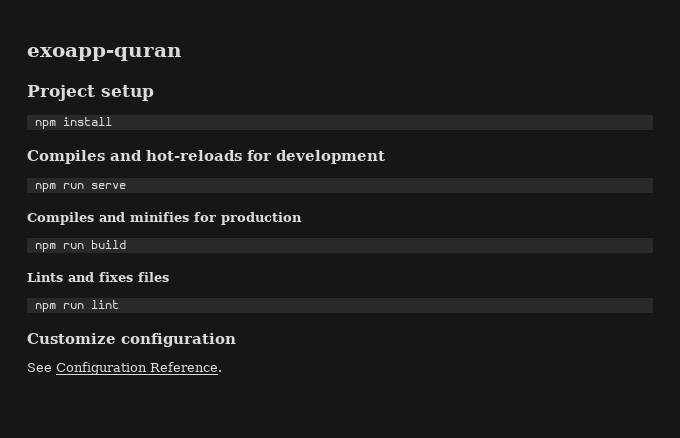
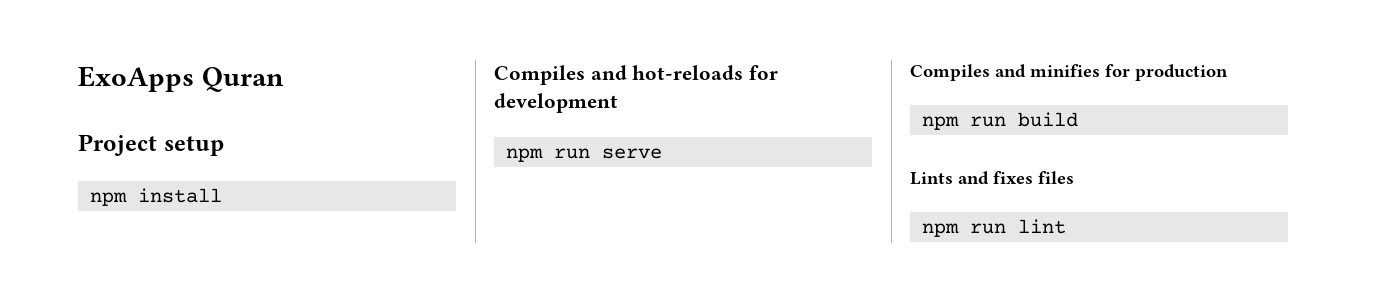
[27,47,182,61] exoapp-quran -> [78,66,284,92] ExoApps Quran
[27,333,236,347] [27,362,222,375] // Customize configuration // See Configuration Reference. -> (1067, 226) none

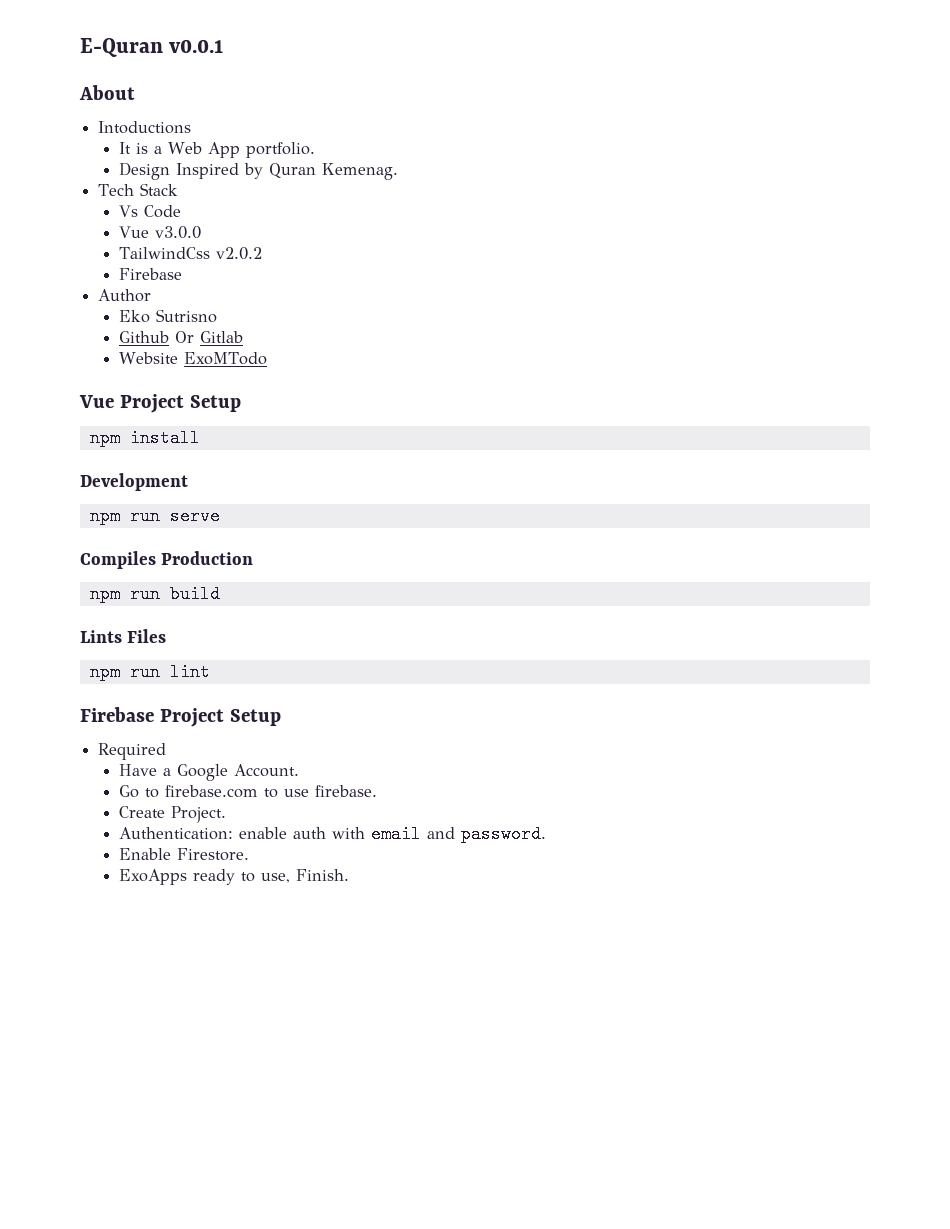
[78,66,284,92] [78,134,224,156] [90,188,223,206] [494,65,779,85] [494,93,618,113] ExoApps Quran // Project setup // npm install // Compiles and hot-reloads for development -> [80,38,224,57] [79,85,135,100] [98,121,192,134] [118,142,315,158] [118,162,398,180] [98,183,179,196] [118,205,181,218] [118,226,201,239] [118,247,262,260] [118,268,182,280] [98,289,152,302] [118,309,217,323] [118,331,243,343] [118,352,267,365] [79,394,241,413] [89,429,200,447] [80,473,188,491] E-Quran v0.0.1 // About // Intoductions // It is a Web App portfolio. // Design Inspired by Quran Kemenag. // Tech Stack // Vs Code // Vue v3.0.0 // TailwindCss v2.0.2 // Firebase // Author // Eko Sutrisno // Github Or Gitlab // Website ExoMTodo // Vue Project Setup // npm install // Development
[995,64,1228,81] and minifies for production -> [161,551,254,565] Production
[958,171,1074,185] and fixes files -> [127,629,167,643] Files
(1067, 226) none -> [80,707,281,727] [98,743,167,760] [118,764,299,781] [118,785,377,798] [118,806,226,823] [118,825,546,843] [118,848,249,861] [118,869,349,885] // Firebase Project Setup // Required // Have a Google Account. // Go to firebase.com to use firebase. // Create Project. // Authentication: enable auth with email and password. // Enable Firestore. // ExoApps ready to use, Finish.

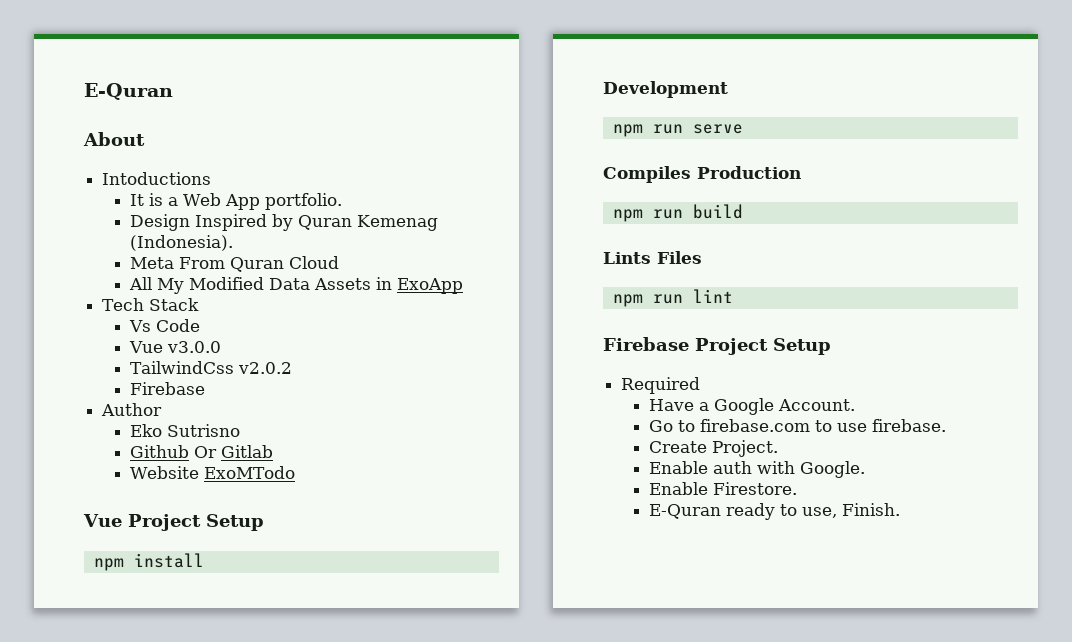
[80,38,224,57] E-Quran v0.0.1 -> [84,83,173,100] E-Quran
[321,163,398,180] Kemenag. -> [356,215,438,231] [129,235,233,251] [129,256,339,272] [128,277,463,294] Kemenag (Indonesia). // Meta From Quran Cloud // All My Modified Data Assets in ExoApp
[118,825,546,843] Authentication: enable auth with email and password. -> [648,461,865,478] Enable auth with Google.
[118,869,187,885] ExoApps -> [648,504,721,519] E-Quran

